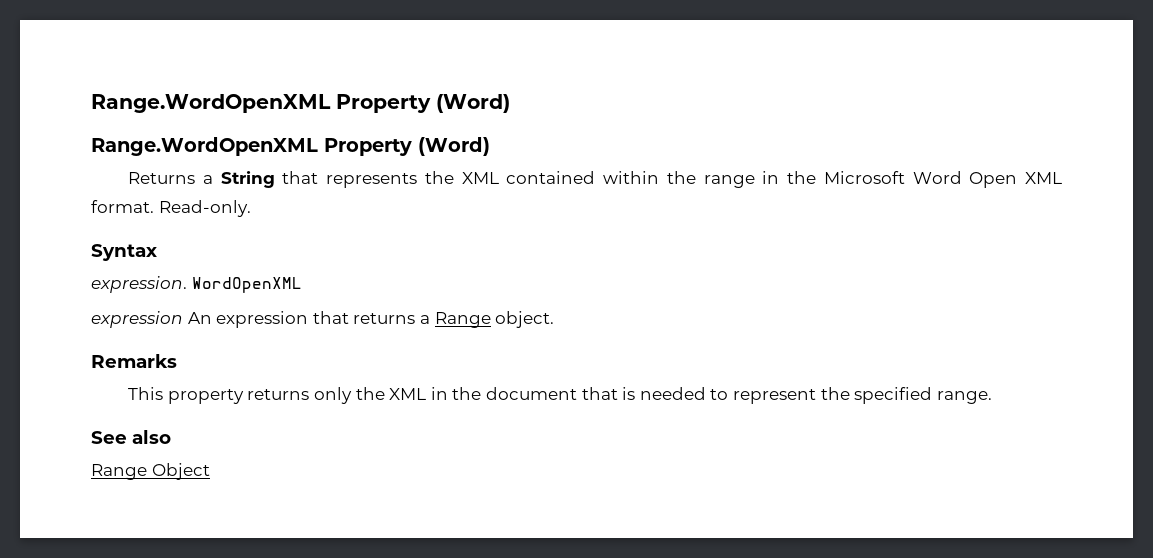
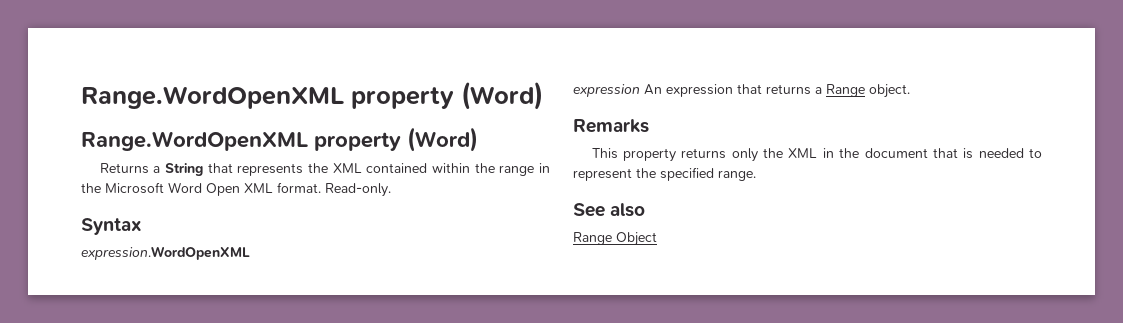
[91,94,431,113] Range.WordOpenXML Property -> [81,86,454,109] Range.WordOpenXML property
[324,138,412,156] Property -> [314,132,401,151] property
[91,276,302,293] expression. WordOpenXML -> [81,246,250,260] expression.WordOpenXML

